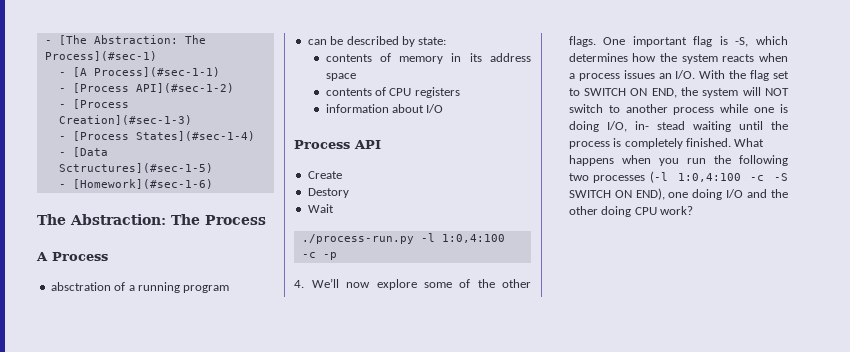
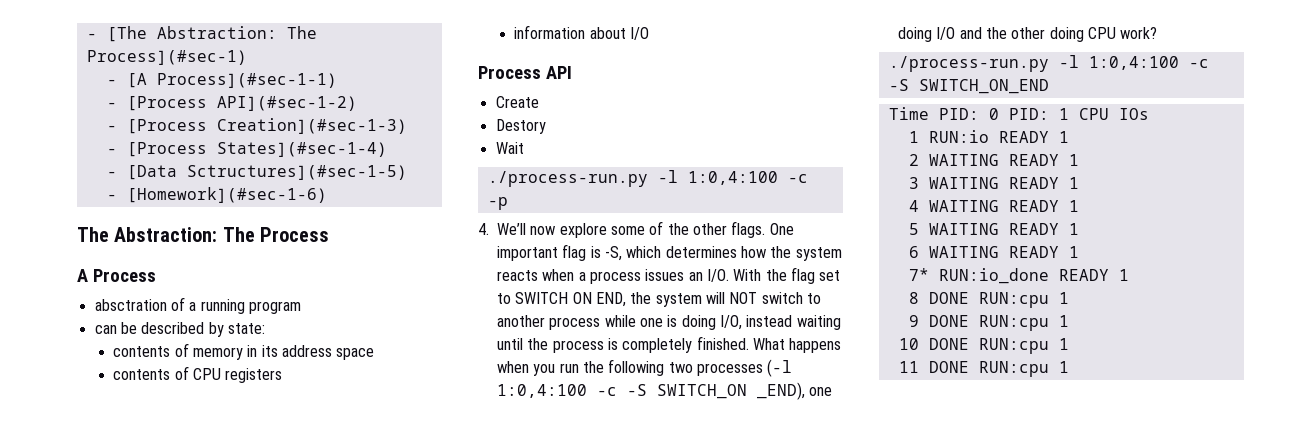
[634,121,685,130] in- stead -> [746,315,793,327] instead
[568,188,665,200] SWITCH ON END), -> [657,382,805,400] SWITCH_ON _END),
(693, 210) none -> [888,55,1209,72] [888,79,1049,94] [888,107,1149,120] [908,130,1069,143] [908,154,1079,166] [908,177,1079,189] [908,200,1079,212] [908,223,1079,235] [908,246,1079,258] [908,268,1129,284] [908,292,1069,308] [908,315,1069,331] [898,338,1069,354] [898,361,1069,377] // ./process-run.py -l 1:0,4:100 -c -S SWITCH_ON_END // Time PID: 0 PID: 1 CPU IOs // 1 RUN:io READY 1 // 2 WAITING READY 1 // 3 WAITING READY 1 // 4 WAITING READY 1 // 5 WAITING READY 1 // 6 WAITING READY 1 // 7* RUN:io_done READY 1 // 8 DONE RUN:cpu 1 // 9 DONE RUN:cpu 1 // 10 DONE RUN:cpu 1 // 11 DONE RUN:cpu 1

